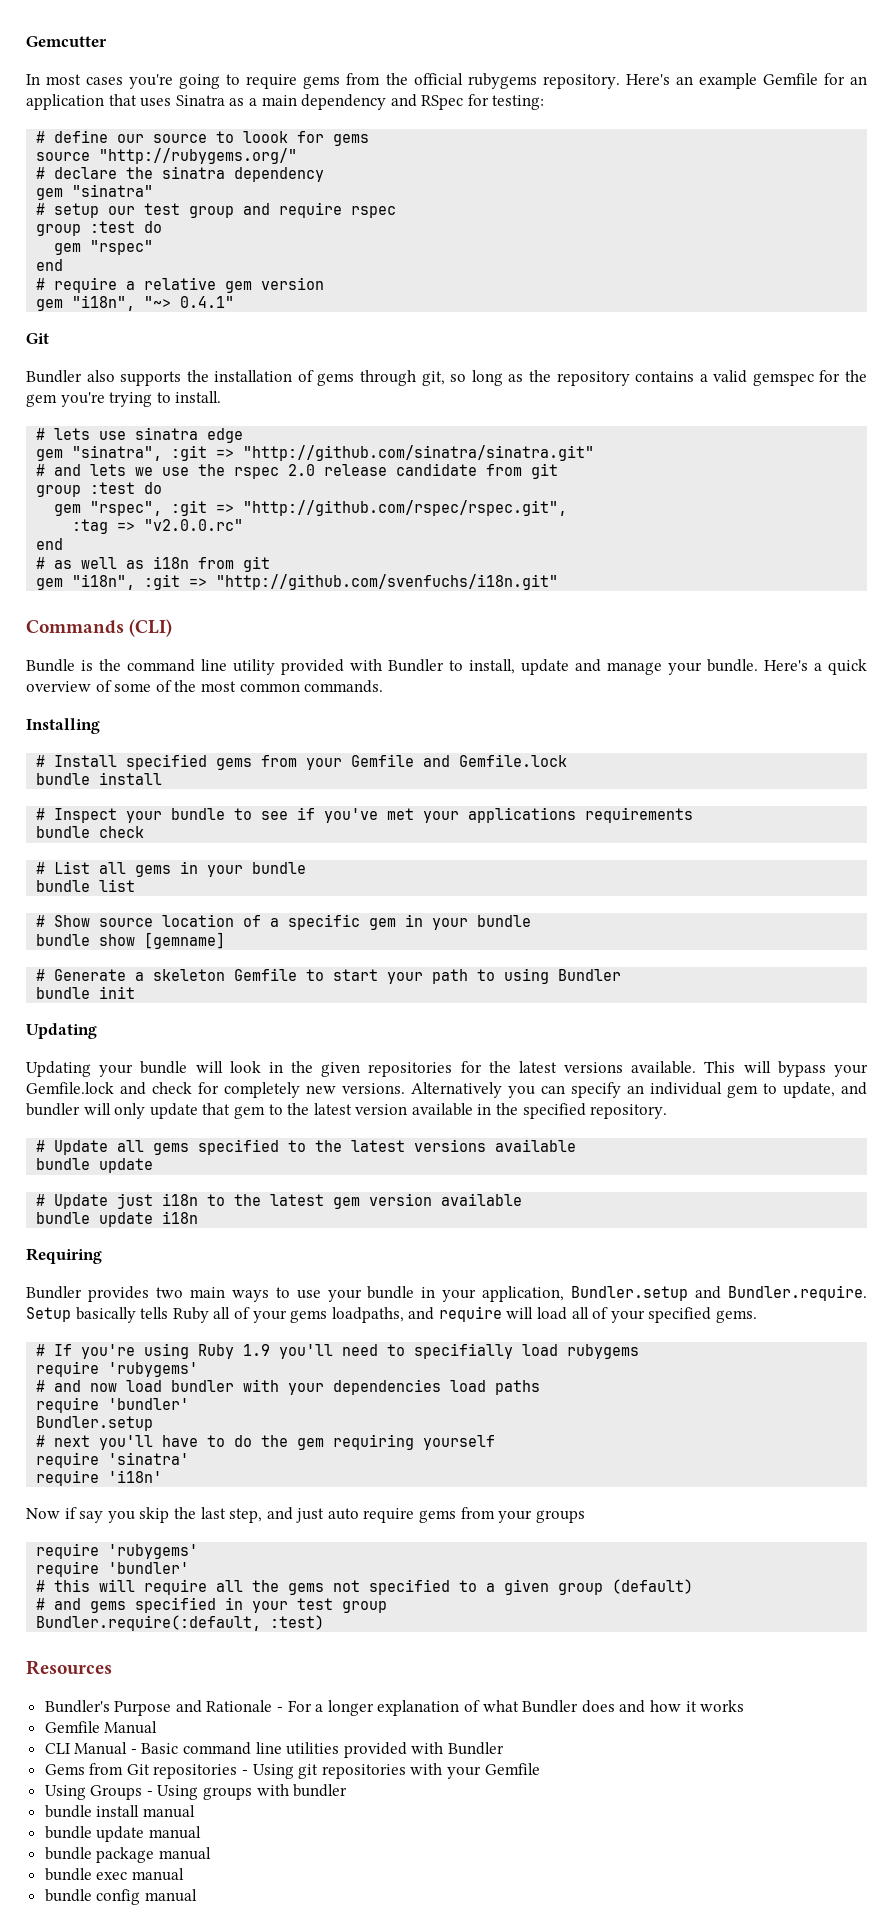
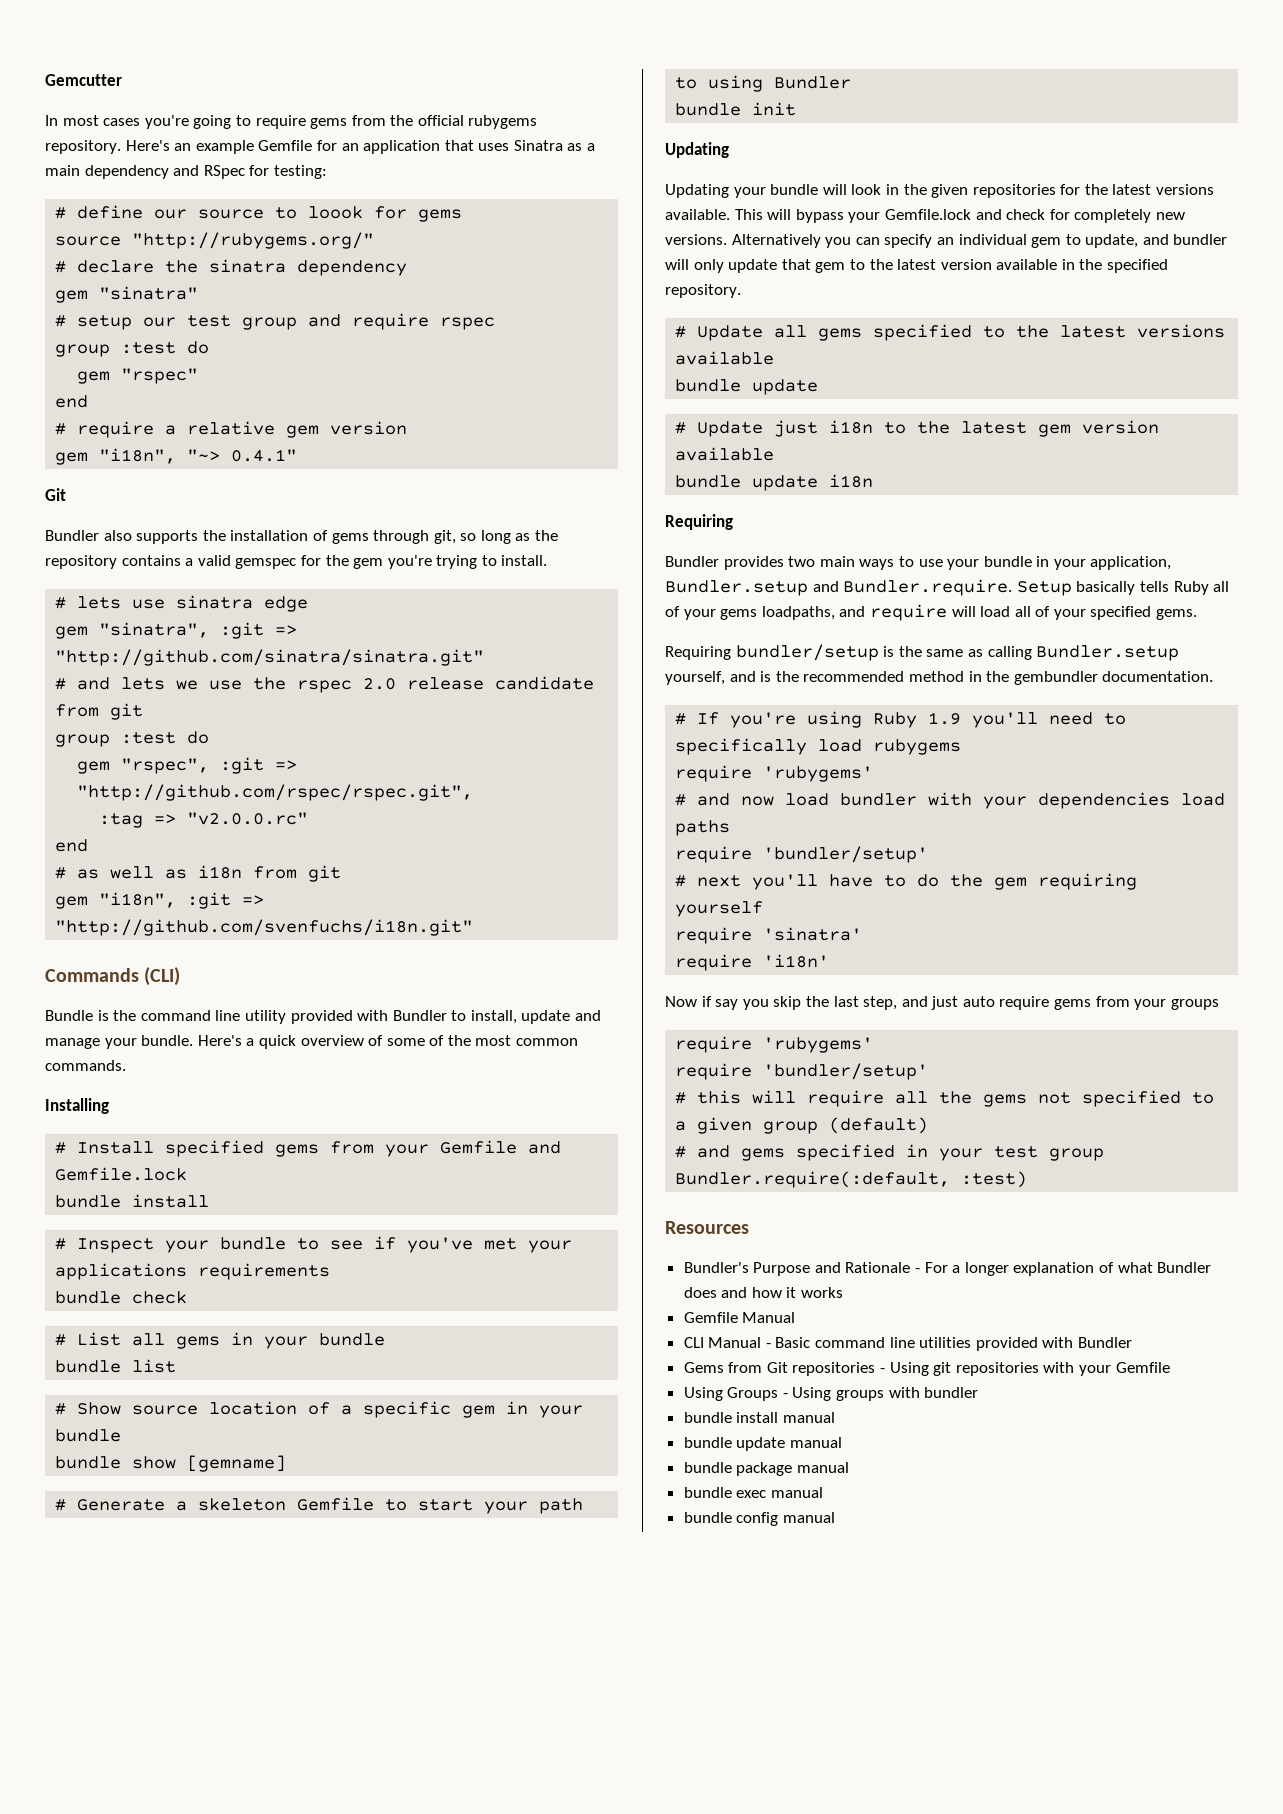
(758, 1316) none -> [665,644,1180,661] [665,671,1214,685] // Requiring bundler/setup is the same as calling Bundler.setup yourself, and is the recommended method in the gembundler documentation.
[414,1343,514,1359] specifially -> [675,738,808,755] specifically
[108,1398,190,1410] [36,1416,154,1431] 'bundler' // Bundler.setup -> [763,846,929,863] 'bundler/setup'
[108,1562,190,1574] 'bundler' -> [763,1063,929,1080] 'bundler/setup'

